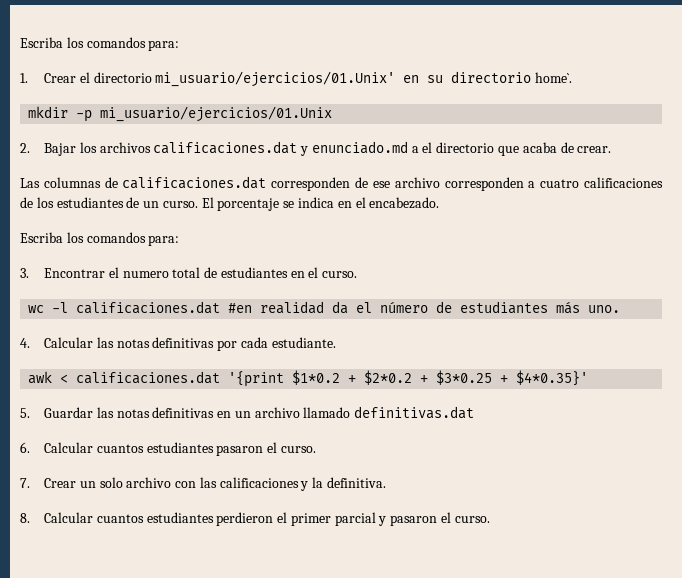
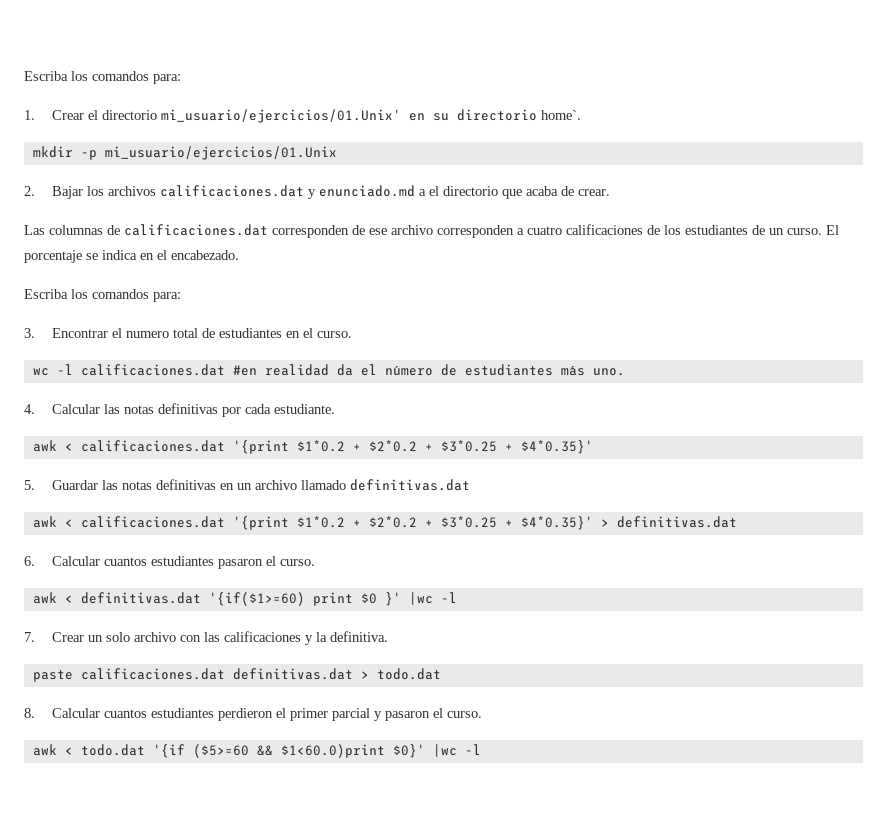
(475, 412) none -> [32,516,737,530] // awk < calificaciones.dat '{print $1*0.2 + $2*0.2 + $3*0.25 + $4*0.35}' > definitivas.dat
(316, 449) none -> [32,592,457,606] // awk < definitivas.dat '{if($1>=60) print $0 }' |wc -l
(387, 482) none -> [32,668,441,682] // paste calificaciones.dat definitivas.dat > todo.dat
(490, 519) none -> [32,744,481,758] // awk < todo.dat '{if ($5>=60 && $1<60.0)print $0}' |wc -l

